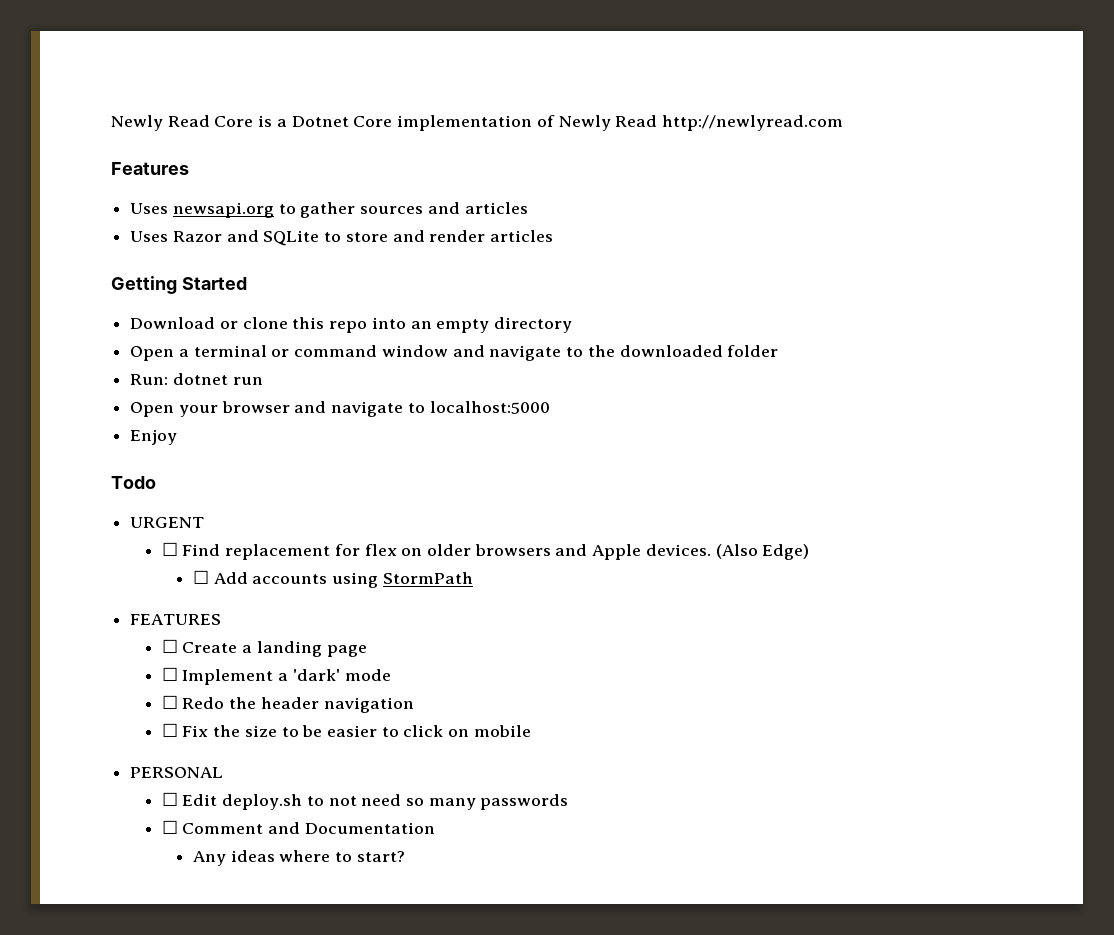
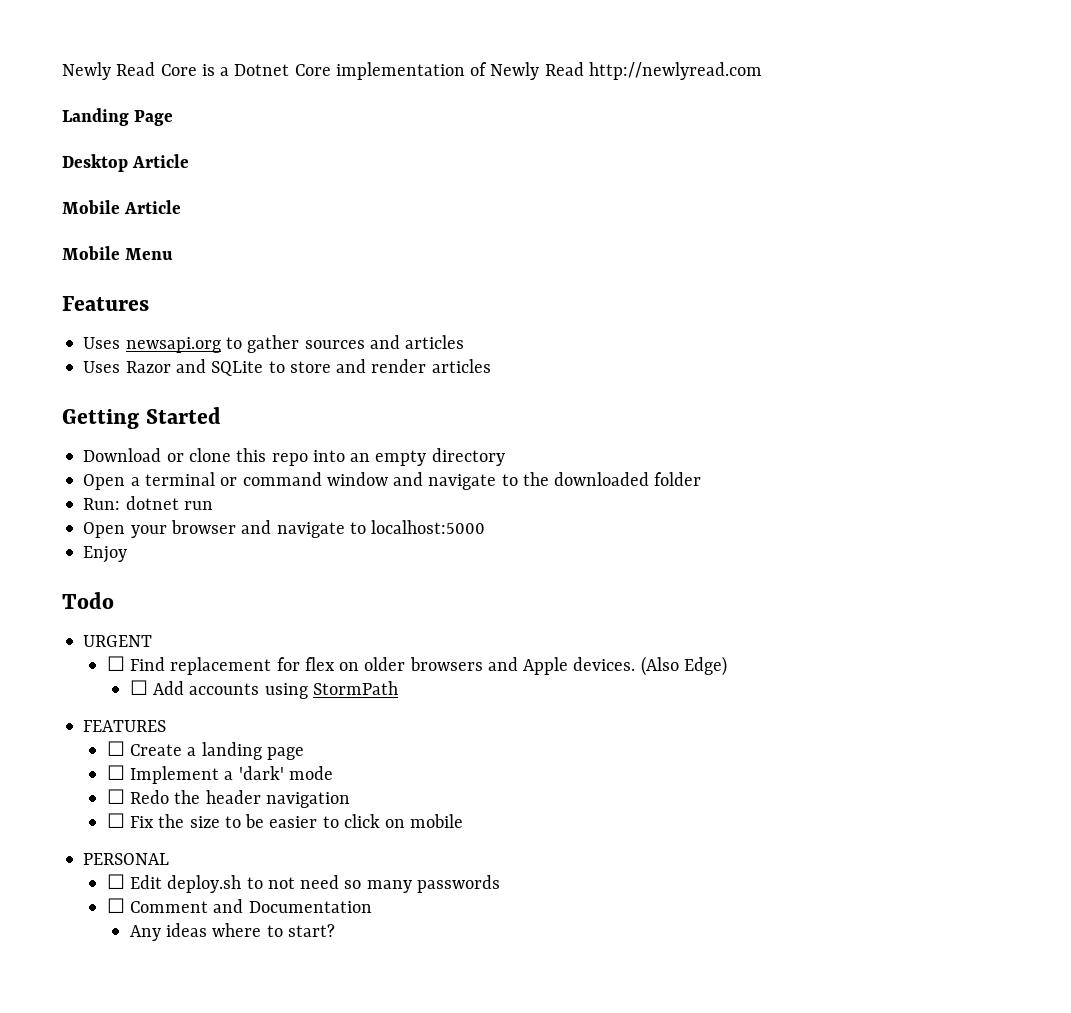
(843, 123) none -> [62,108,174,126] [62,154,190,172] [62,200,182,214] [62,246,174,260] // Landing Page // Desktop Article // Mobile Article // Mobile Menu

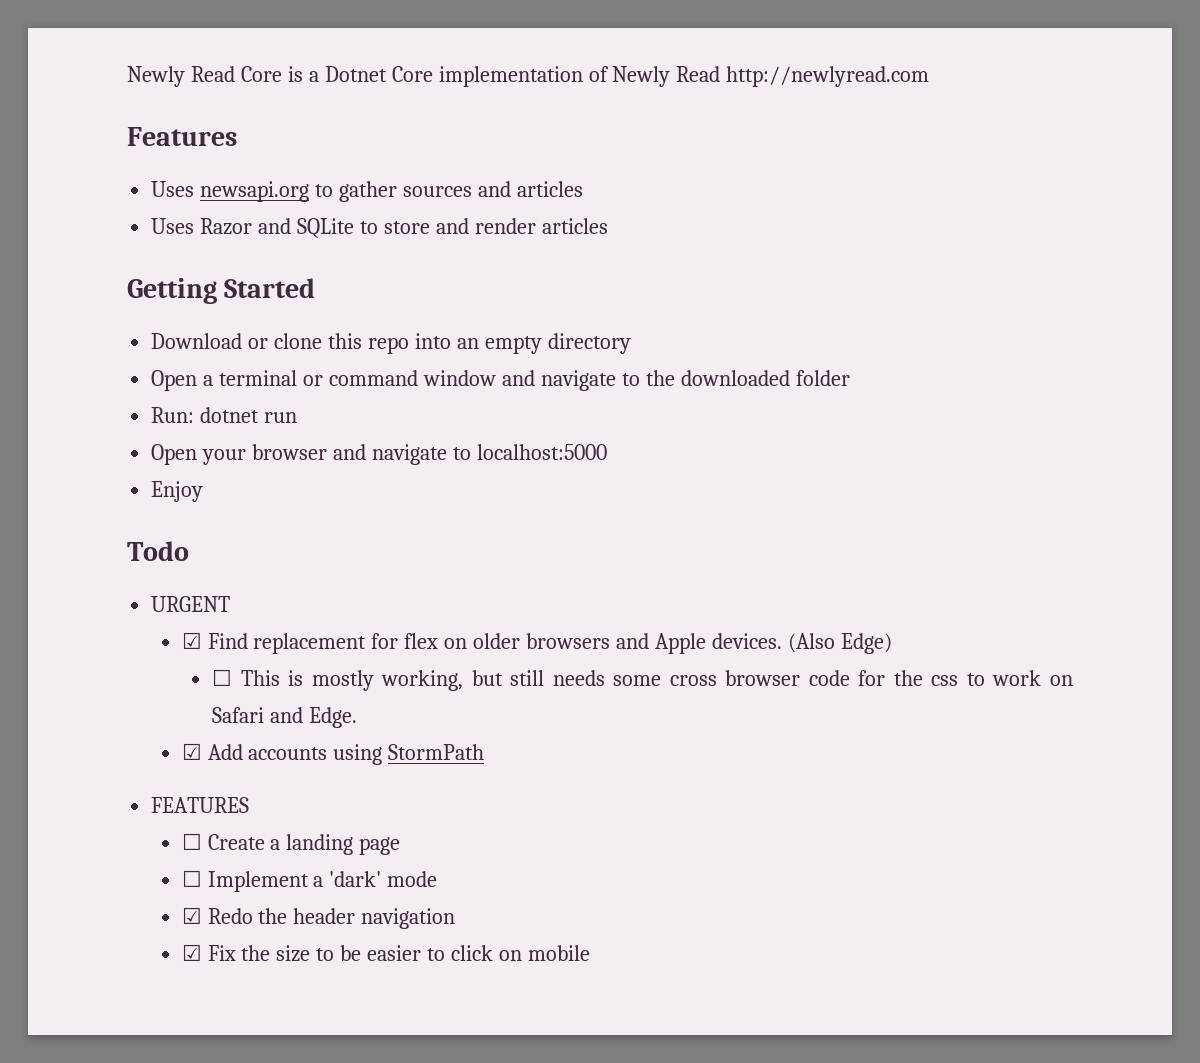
[62,108,174,126] [62,154,190,172] [62,200,182,214] [62,246,174,260] // Landing Page // Desktop Article // Mobile Article // Mobile Menu -> (930, 76) none
[106,656,125,671] ☐ -> [181,632,202,649] ☑
(148, 687) none -> [240,670,1074,691] [212,707,357,728] [181,743,202,760] This is mostly working, but still needs some cross browser code for the css to work on Safari and Edge. // ☑
[106,789,125,804] ☐ -> [181,907,202,924] ☑
[106,813,125,828] ☐ -> [181,944,202,961] ☑
[83,853,170,865] [106,874,500,893] [106,898,372,913] [129,923,336,941] // PERSONAL // ☐ Edit deploy.sh to not need so many passwords // ☐ Comment and Documentation // Any ideas where to start? -> (591, 953) none

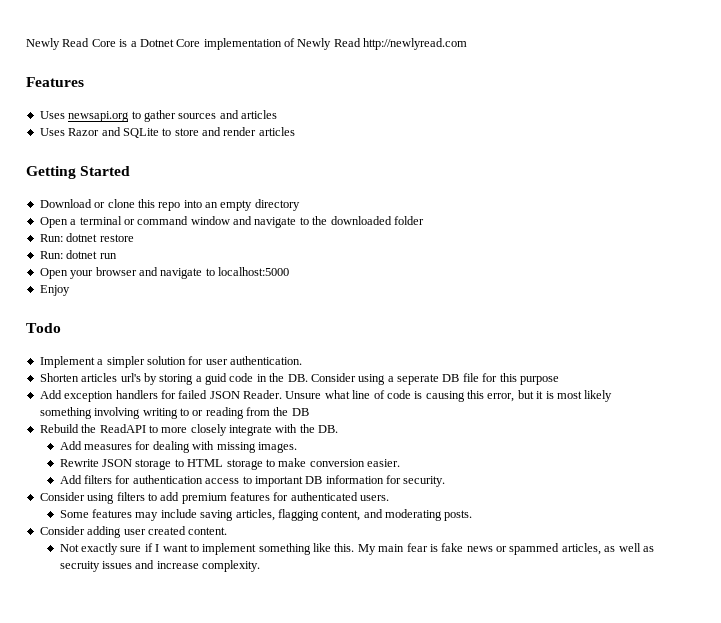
(850, 378) none -> [39,233,134,242] // Run: dotnet restore
[151,596,231,612] [181,632,892,654] [212,669,1074,691] [212,707,357,728] [181,743,485,765] [151,797,250,813] [181,833,401,855] [181,870,438,892] [181,907,456,929] [181,944,591,962] URGENT // ☑ Find replacement for flex on older browsers and Apple devices. (Also Edge) // ☐ This is mostly working, but still needs some cross browser code for the css to work on Safari and Edge. // ☑ Add accounts using StormPath // FEATURES // ☐ Create a landing page // ☐ Implement a 'dark' mode // ☑ Redo the header navigation // ☑ Fix the size to be easier to click on mobile -> [39,356,302,368] [39,373,559,385] [39,390,613,402] [39,407,309,419] [39,424,339,436] [59,441,297,453] [59,458,401,470] [59,475,446,487] [39,492,390,504] [59,509,473,521] [39,526,228,538] [59,543,654,555] [59,560,261,572] Implement a simpler solution for user authentication. // Shorten articles url's by storing a guid code in the DB. Consider using a seperate DB file for this purpose // Add exception handlers for failed JSON Reader. Unsure what line of code is causing this error, but it is most likely something involving writing to or reading from the DB // Rebuild the ReadAPI to more closely integrate with the DB. // Add measures for dealing with missing images. // Rewrite JSON storage to HTML storage to make conversion easier. // Add filters for authentication access to important DB information for security. // Consider using filters to add premium features for authenticated users. // Some features may include saving articles, flagging content, and moderating posts. // Consider adding user created content. // Not exactly sure if I want to implement something like this. My main fear is fake news or spammed articles, as well as secruity issues and increase complexity.

